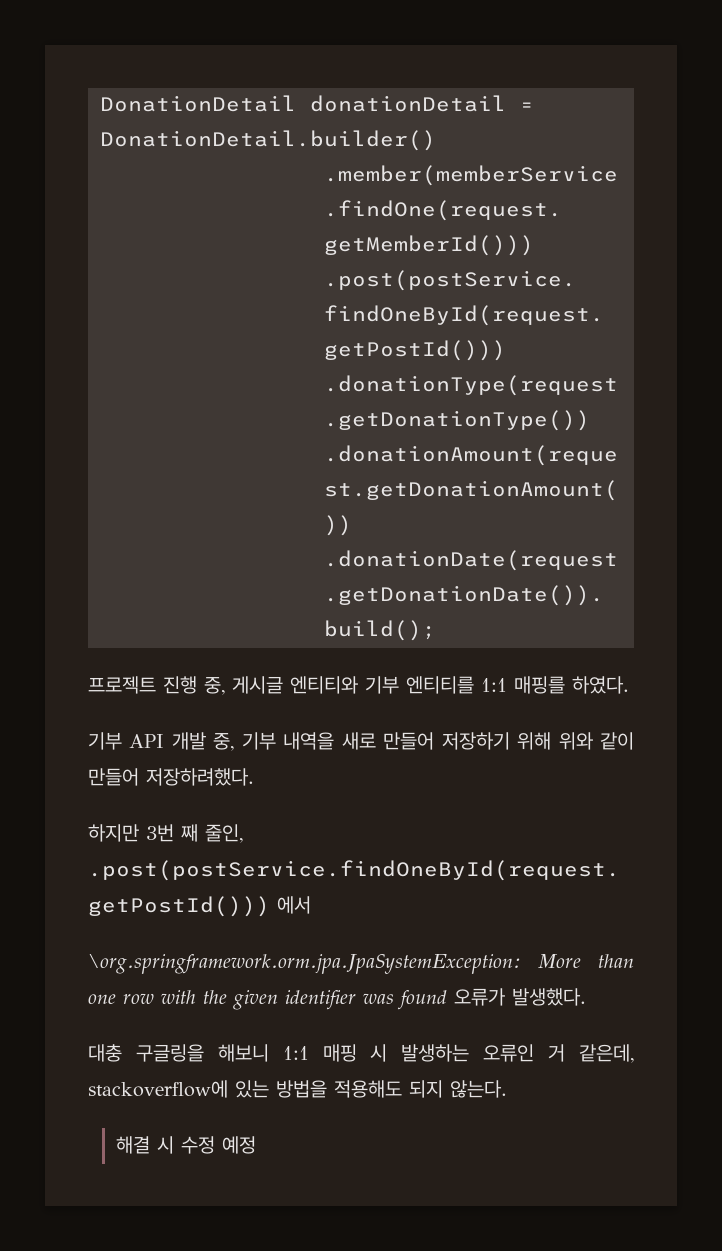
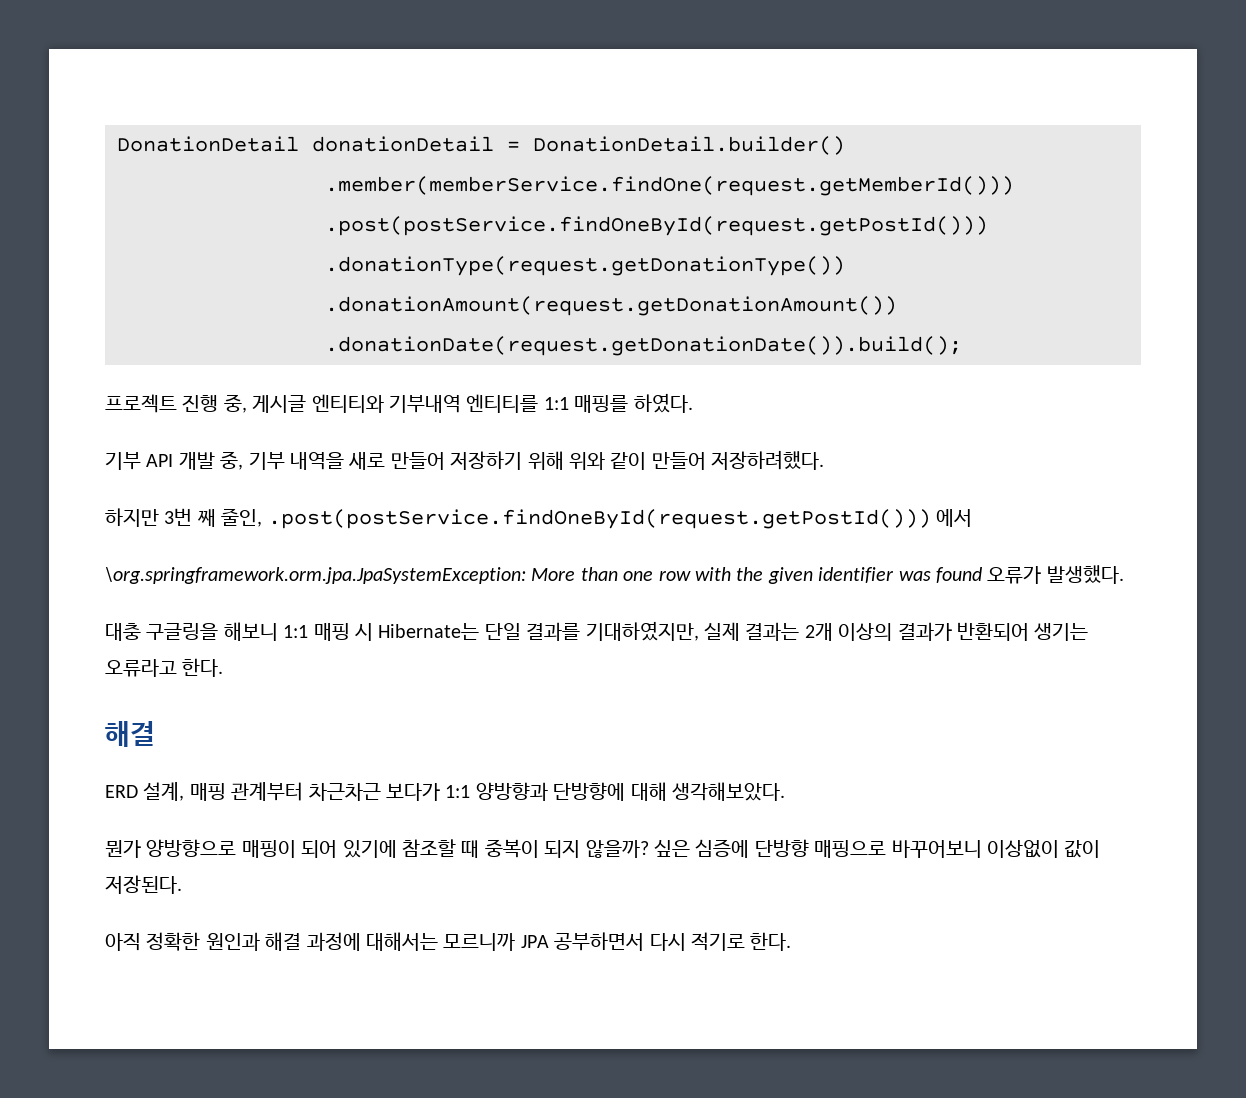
[365,676,399,694] 기부 -> [389,395,461,413] 기부내역
[401,1044,635,1063] [88,1080,507,1098] [115,1136,256,1154] 발생하는 오류인 거 같은데, stackoverflow에 있는 방법을 적용해도 되지 않는다. // 해결 시 수정 예정 -> [378,621,1089,641] [105,658,224,677] [105,721,155,747] [105,782,785,801] [105,839,1101,858] [105,875,182,894] [105,932,792,951] Hibernate는 단일 결과를 기대하였지만, 실제 결과는 2개 이상의 결과가 반환되어 생기는 오류라고 한다. // 해결 // ERD 설계, 매핑 관계부터 차근차근 보다가 1:1 양방향과 단방향에 대해 생각해보았다. // 뭔가 양방향으로 매핑이 되어 있기에 참조할 때 중복이 되지 않을까? 싶은 심증에 단방향 매핑으로 바꾸어보니 이상없이 값이 저장된다. // 아직 정확한 원인과 해결 과정에 대해서는 모르니까 JPA 공부하면서 다시 적기로 한다.

